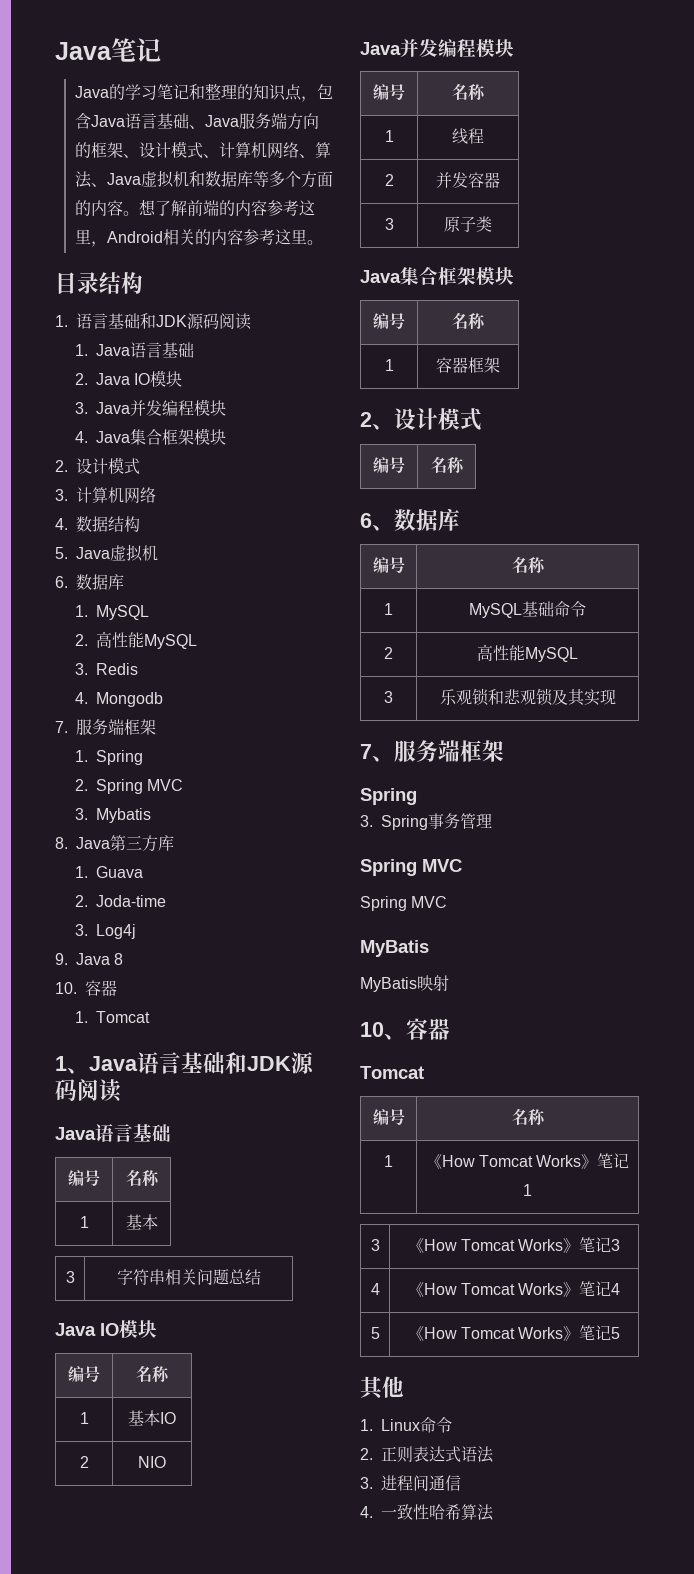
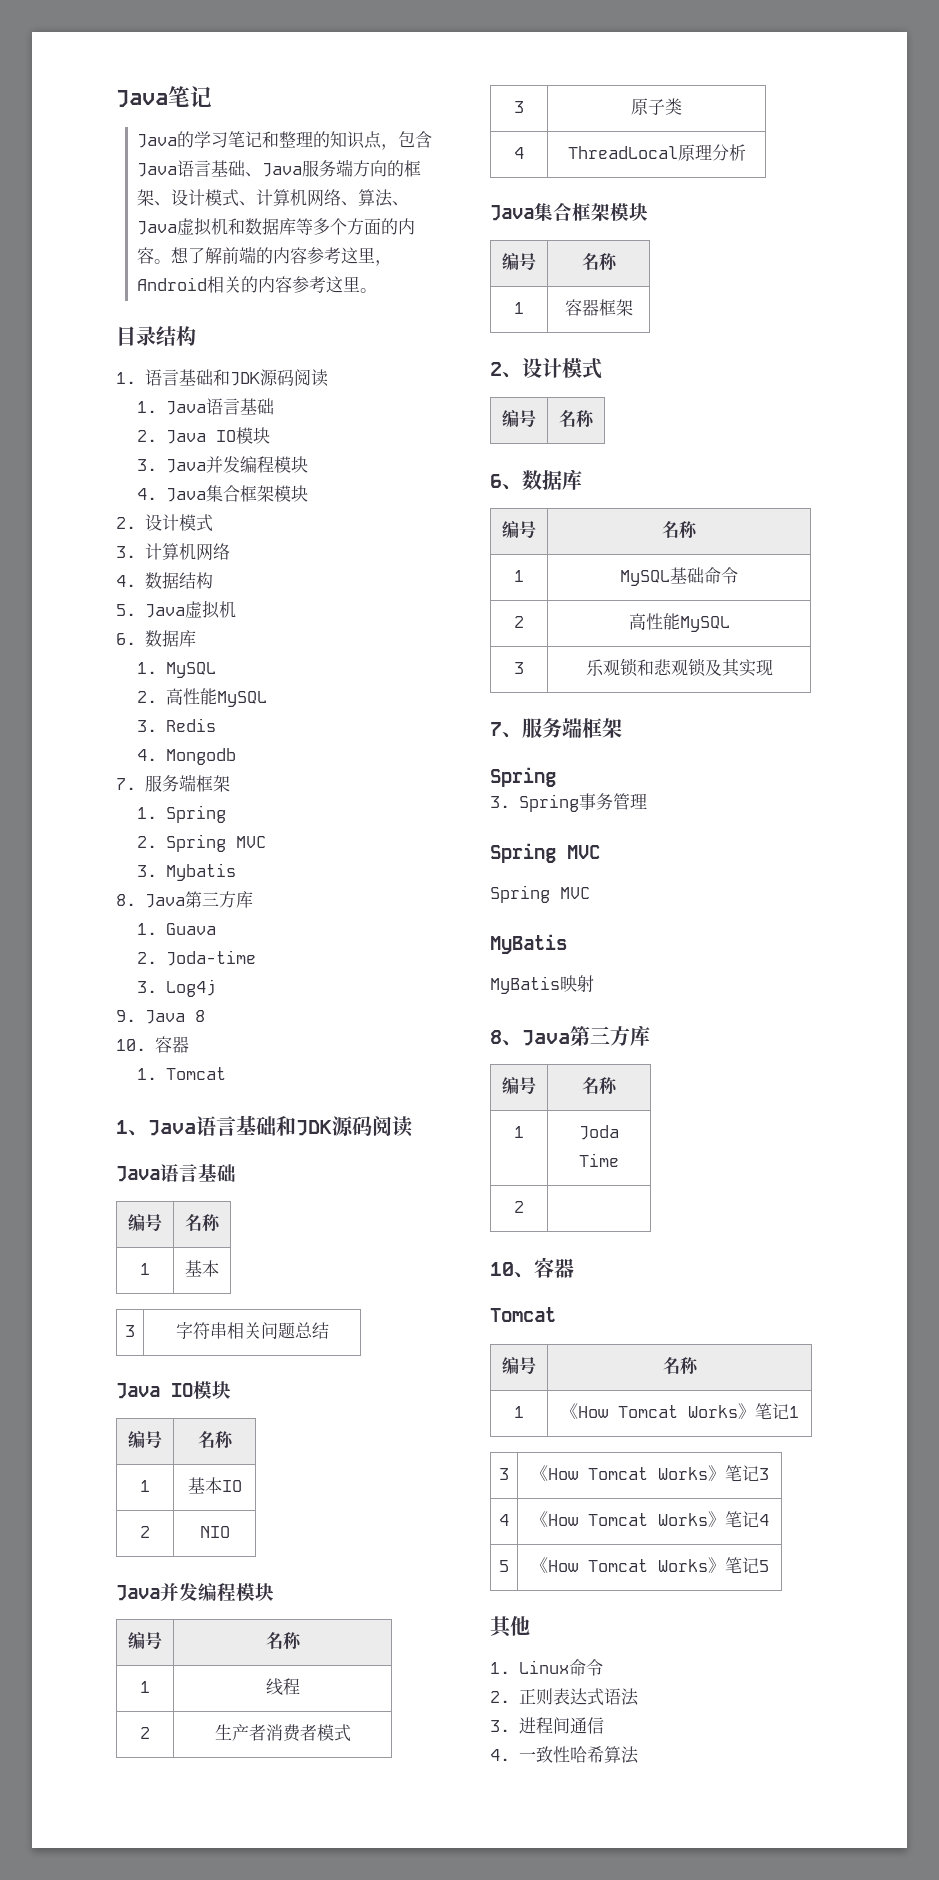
[436,172,500,188] 并发容器 -> [214,1724,351,1742] 生产者消费者模式
(492, 224) none -> [514,147,524,159] [567,144,746,161] // 4 | ThreadLocal原理分析
(449, 983) none -> [490,1025,650,1046] [502,1077,536,1094] [582,1077,618,1094] [514,1126,524,1138] [579,1125,619,1140] [579,1153,619,1167] [514,1201,524,1213] // 8、Java第三方库 // 编号 | 名称 // 1 | Joda Time // 2 |

